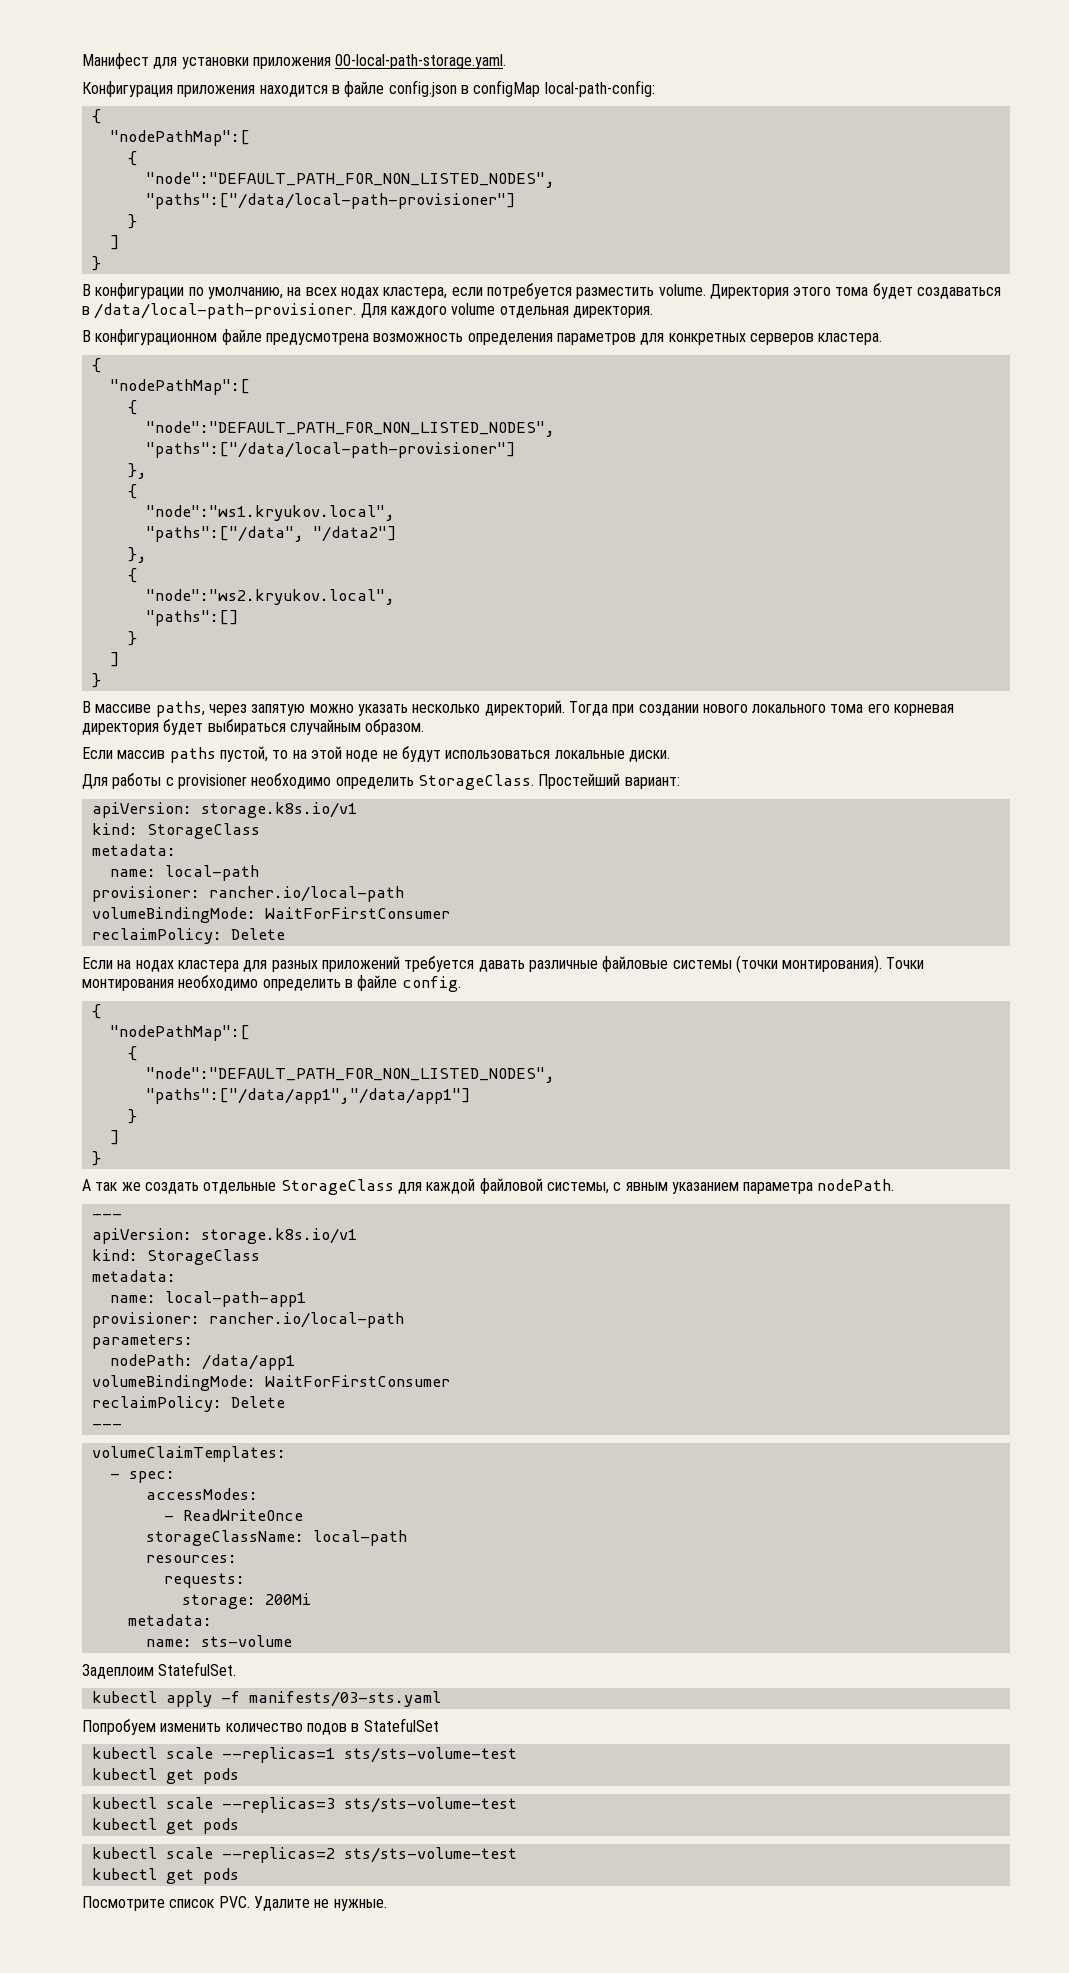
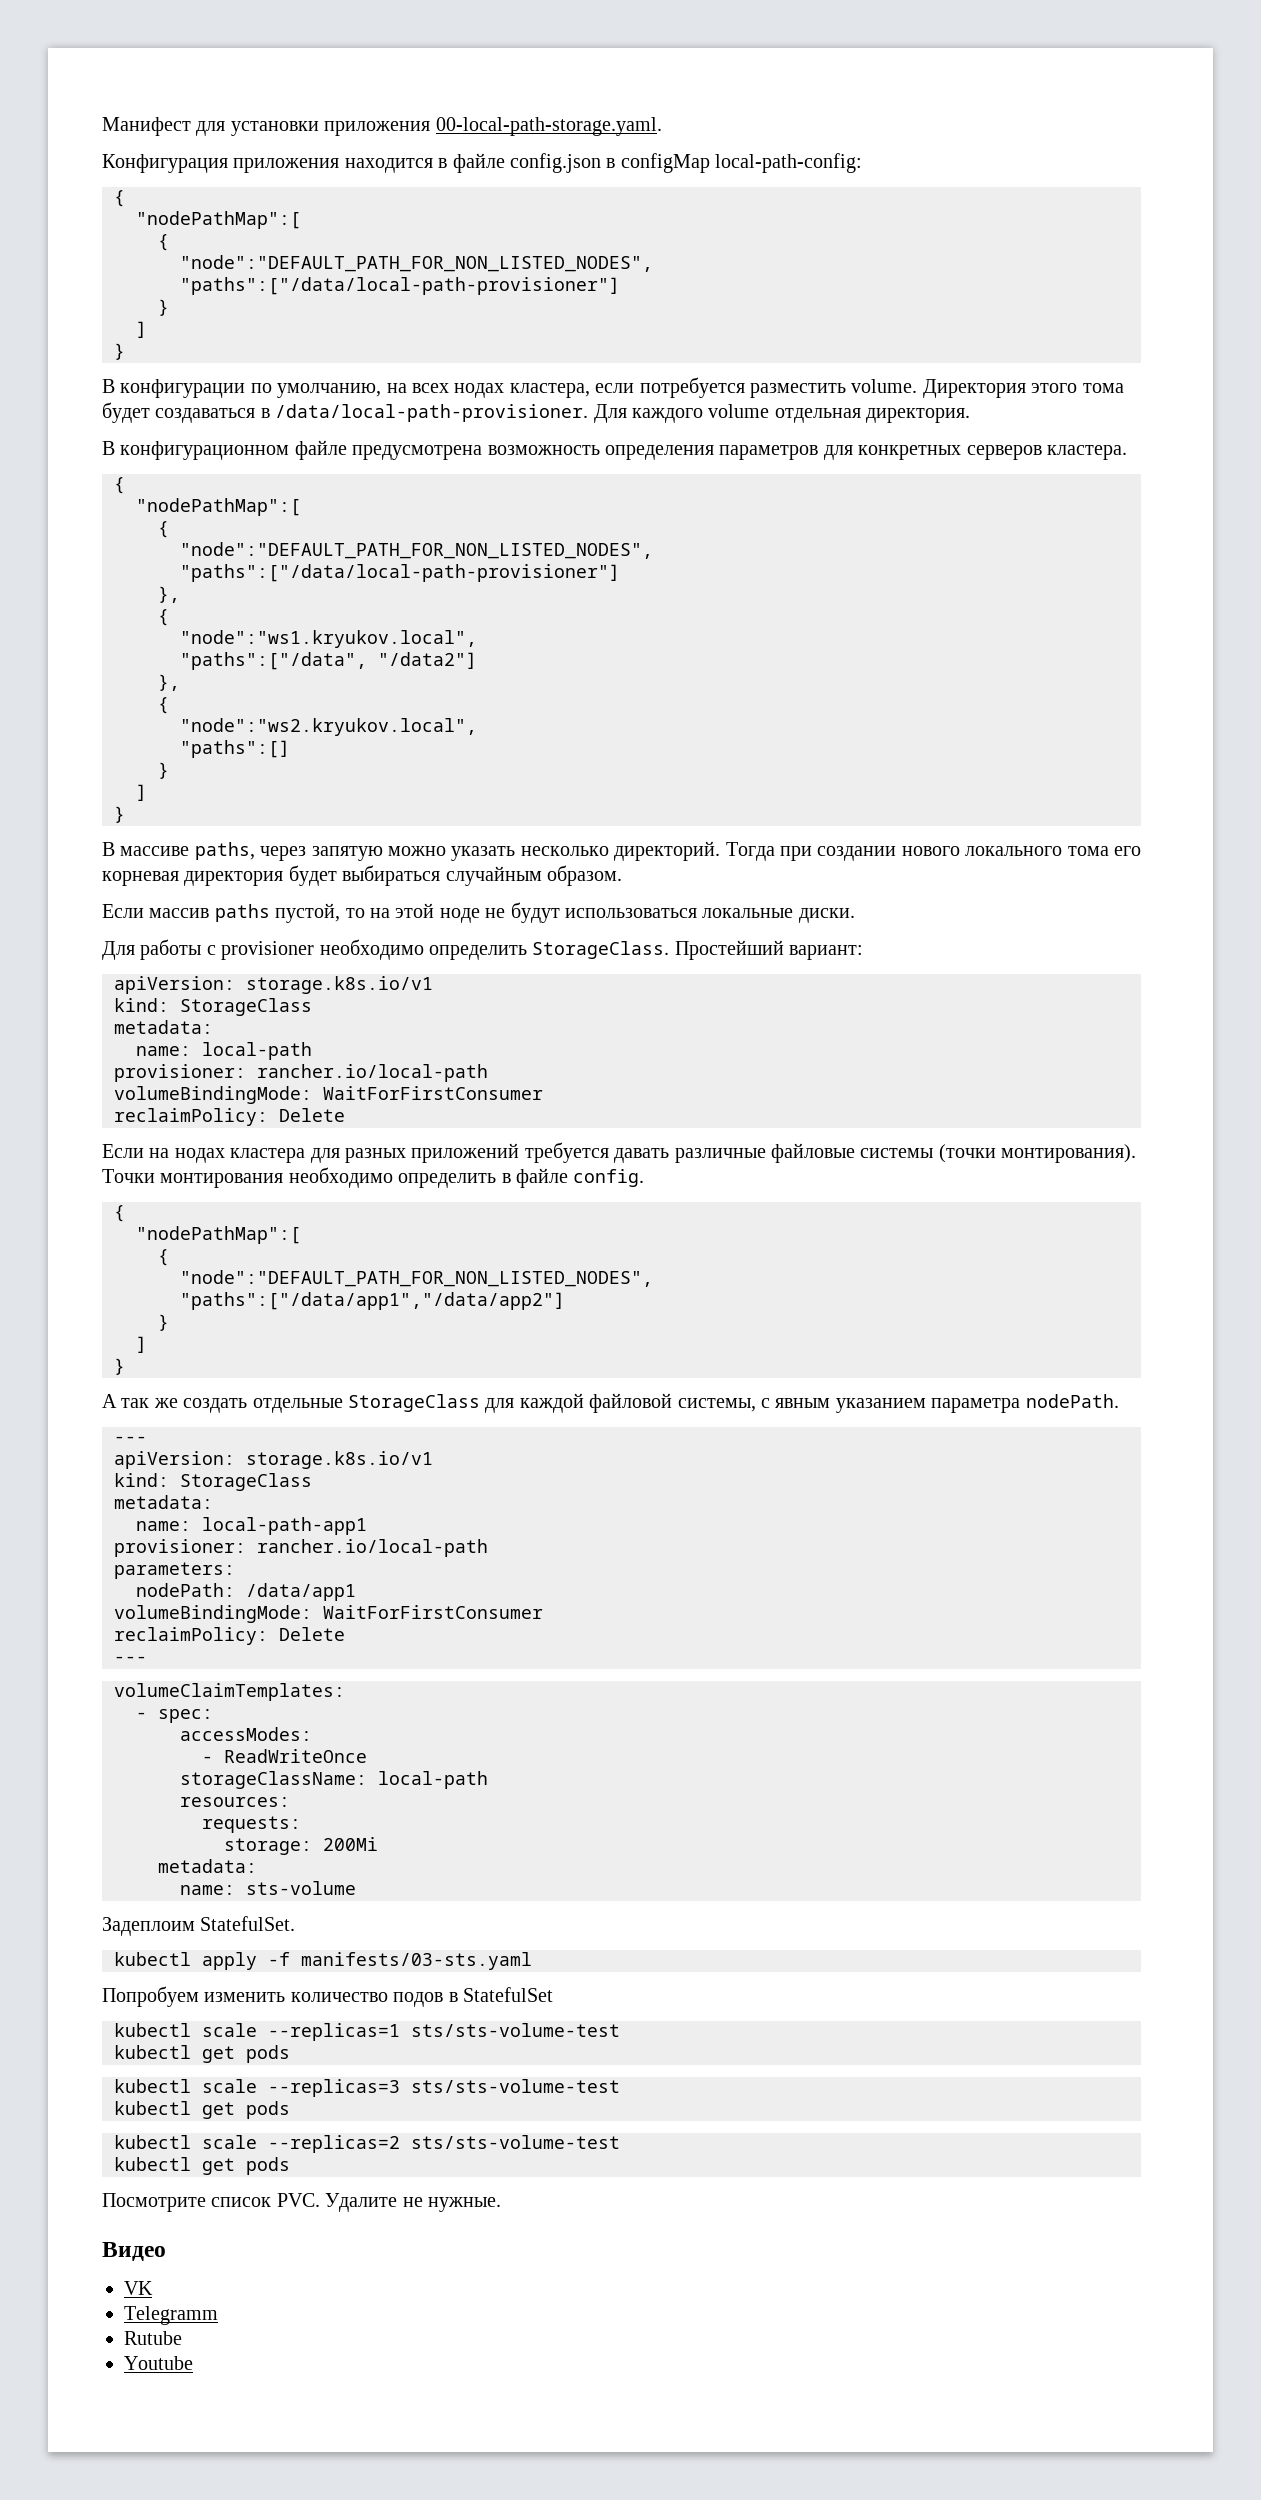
[145,1088,471,1104] "paths":["/data/app1","/data/app1"] -> [180,1292,565,1310] "paths":["/data/app1","/data/app2"]
(387, 1905) none -> [102,2242,166,2261] [124,2281,153,2295] [124,2306,218,2325] [124,2331,182,2345] [124,2356,193,2370] // Видео // VK // Telegramm // Rutube // Youtube

